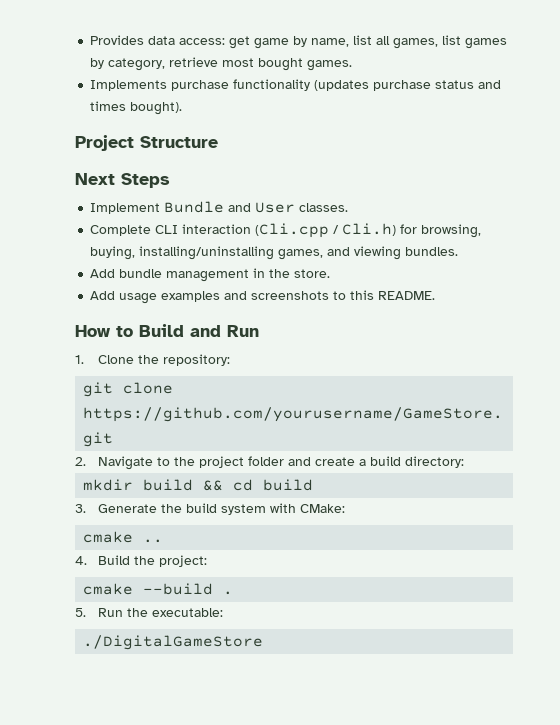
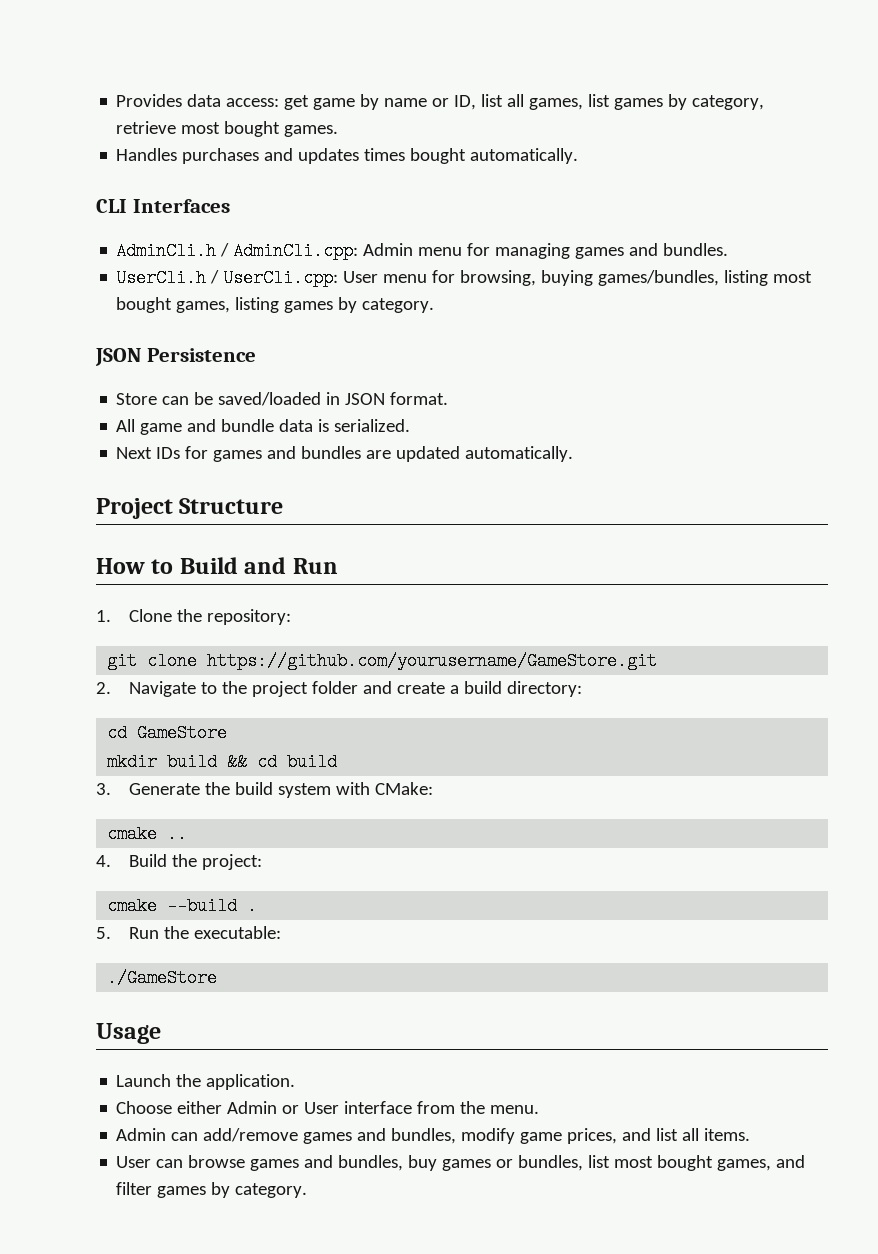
[311,38,350,47] name, -> [384,95,477,110] name or ID,
[90,79,502,91] [90,101,183,115] [75,135,218,151] [75,173,170,188] [90,201,349,214] [90,223,482,238] [90,246,459,260] [90,268,331,282] [90,290,436,304] Implements purchase functionality (updates purchase status and times bought). // Project Structure // Next Steps // Implement Bundle and User classes. // Complete CLI interaction (Cli.cpp / Cli.h) for browsing, buying, installing/uninstalling games, and viewing bundles. // Add bundle management in the store. // Add usage examples and screenshots to this README. -> [116,148,579,164] [96,199,230,213] [116,242,729,260] [116,269,813,287] [116,297,435,313] [95,348,256,366] [116,392,449,406] [116,419,411,435] [116,446,574,462] [96,498,284,519] Handles purchases and updates times bought automatically. // CLI Interfaces // AdminCli.h / AdminCli.cpp: Admin menu for managing games and bundles. // UserCli.h / UserCli.cpp: User menu for browsing, buying games/bundles, listing most bought games, listing games by category. // JSON Persistence // Store can be saved/loaded in JSON format. // All game and bundle data is serialized. // Next IDs for games and bundles are updated automatically. // Project Structure
(464, 462) none -> [107,724,228,742] // cd GameStore
[83,635,264,650] ./DigitalGameStore -> [107,969,218,987] [96,1023,161,1044] [116,1074,296,1090] [116,1101,540,1114] [116,1128,751,1144] [116,1155,806,1171] [116,1182,308,1198] ./GameStore // Usage // Launch the application. // Choose either Admin or User interface from the menu. // Admin can add/remove games and bundles, modify game prices, and list all items. // User can browse games and bundles, buy games or bundles, list most bought games, and filter games by category.

